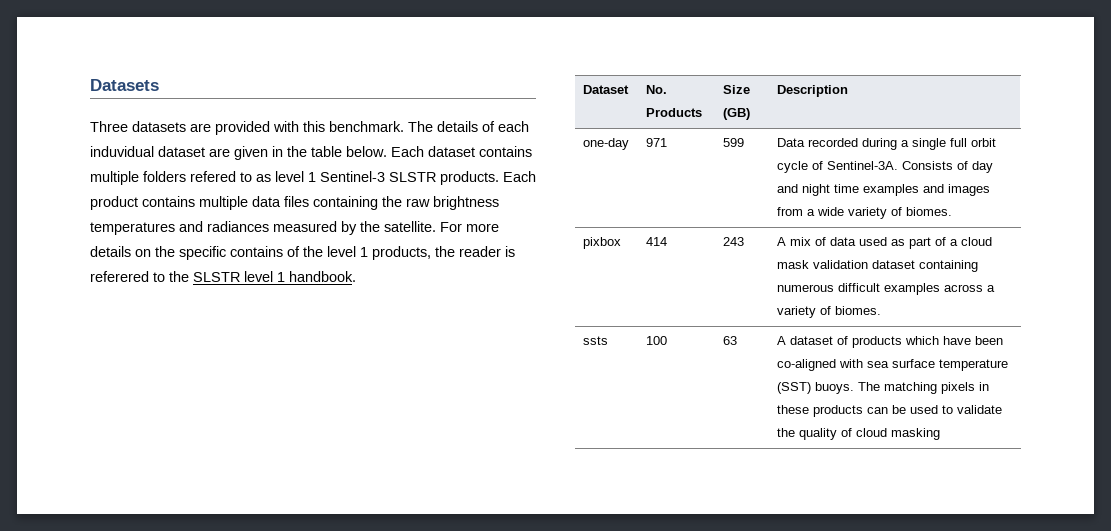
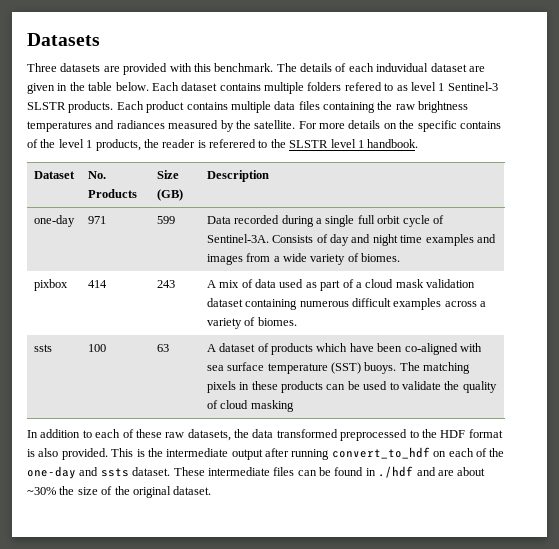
(941, 434) none -> [27,429,503,441] [27,447,505,460] [27,466,486,479] [27,486,212,498] // In addition to each of these raw datasets, the data transformed preprocessed to the HDF format is also provided. This is the intermediate output after running convert_to_hdf on each of the one-day and ssts dataset. These intermediate files can be found in ./hdf and are about ~30% the size of the original dataset.

